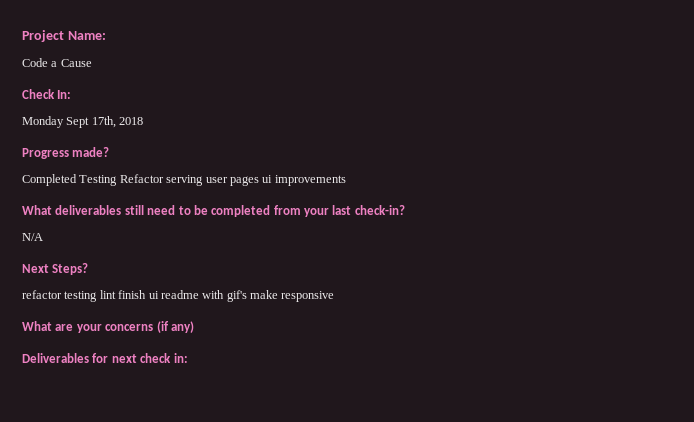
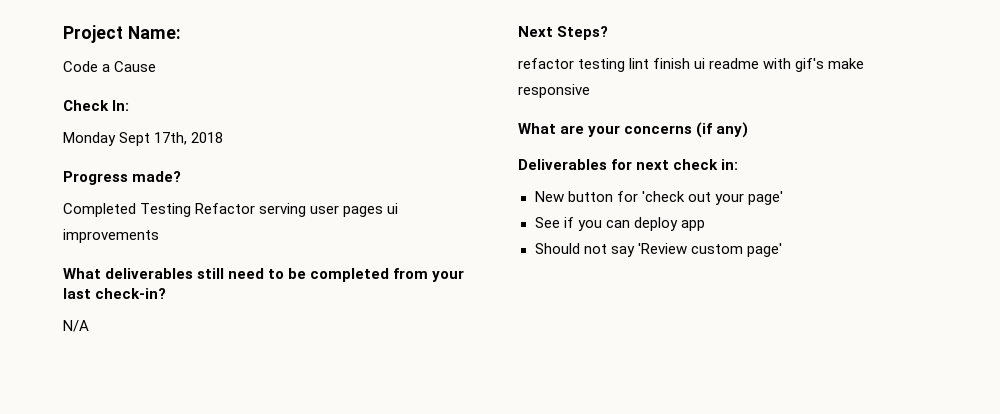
(188, 358) none -> [534,191,783,205] [534,217,705,231] [534,243,782,257] // New button for 'check out your page' // See if you can deploy app // Should not say 'Review custom page'

